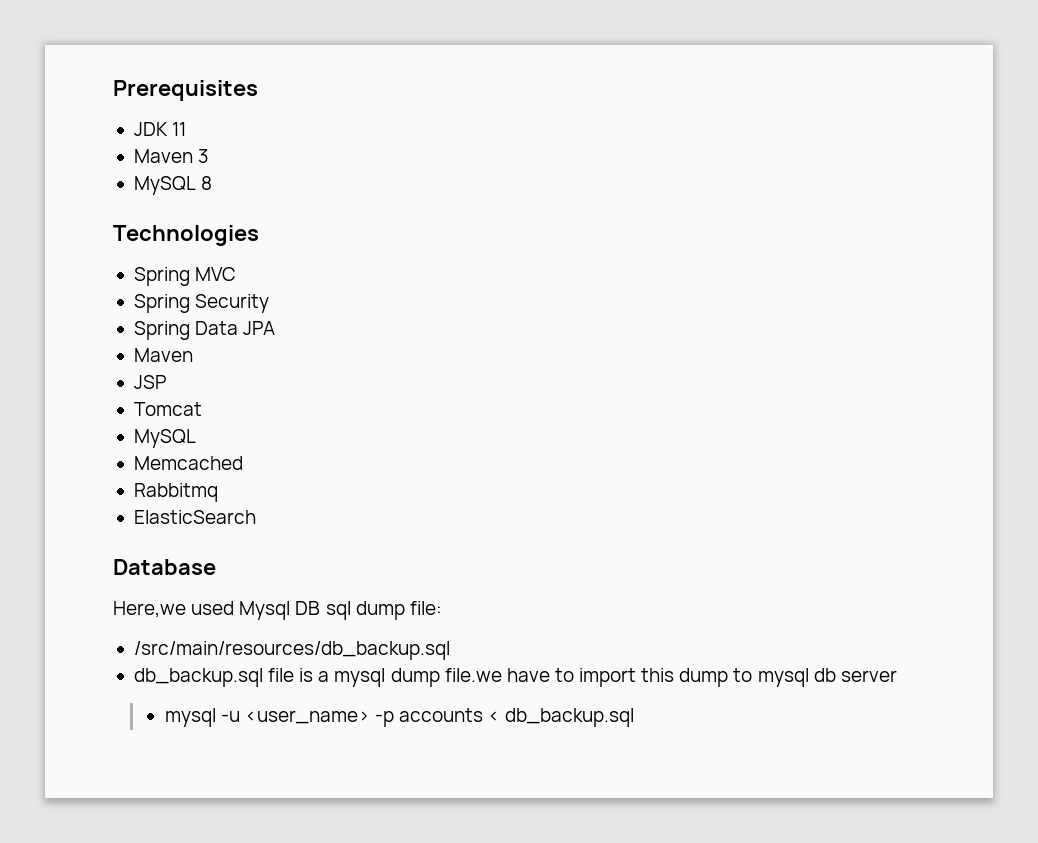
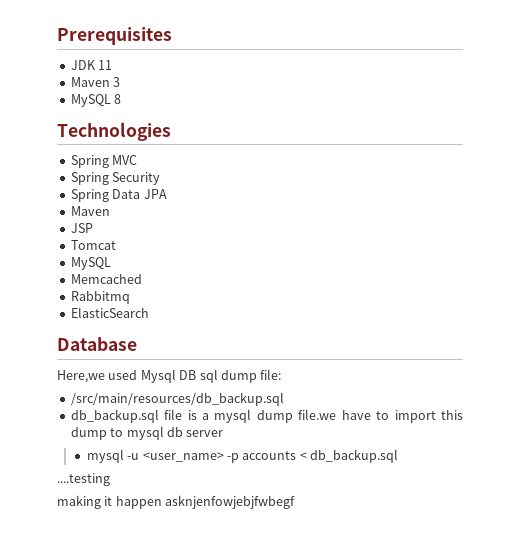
(635, 717) none -> [57,473,110,486] [57,495,296,509] // ....testing // making it happen asknjenfowjebjfwbegf

